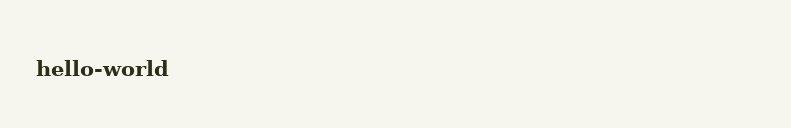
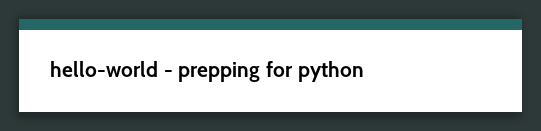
(169, 68) none -> [163,61,364,82] - prepping for python

